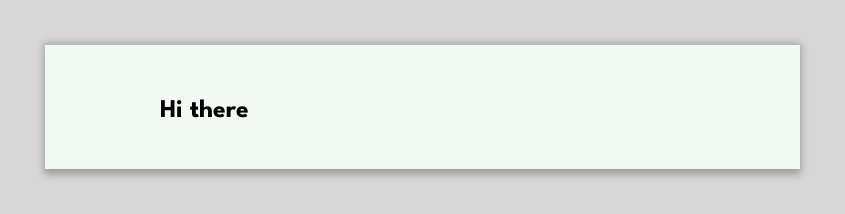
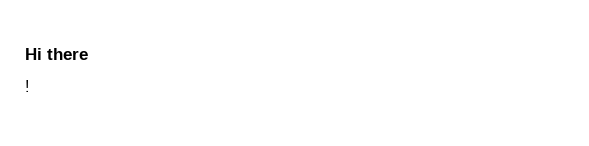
(249, 108) none -> [25,80,29,92] // !

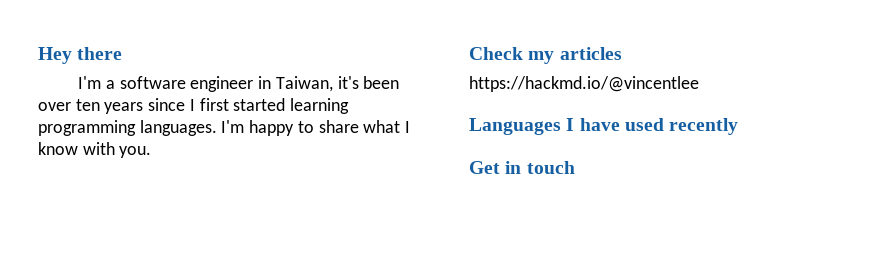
[25,48,42,60] Hi -> [38,47,72,64] Hey
[25,80,29,92] ! -> [78,76,400,92] [38,98,350,114] [38,120,411,136] [38,142,152,158] [469,47,622,64] [469,76,699,92] [469,118,739,135] [469,161,575,174] I'm a software engineer in Taiwan, it's been over ten years since I first started learning programming languages. I'm happy to share what I know with you. // Check my articles // https://hackmd.io/@vincentlee // Languages I have used recently // Get in touch

